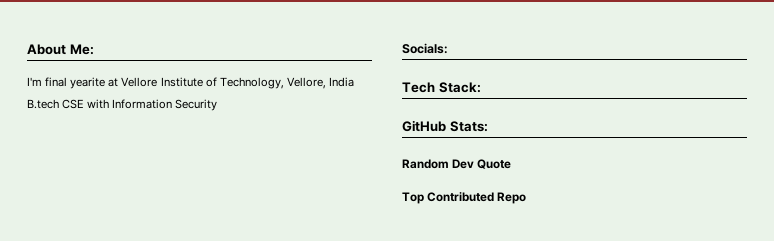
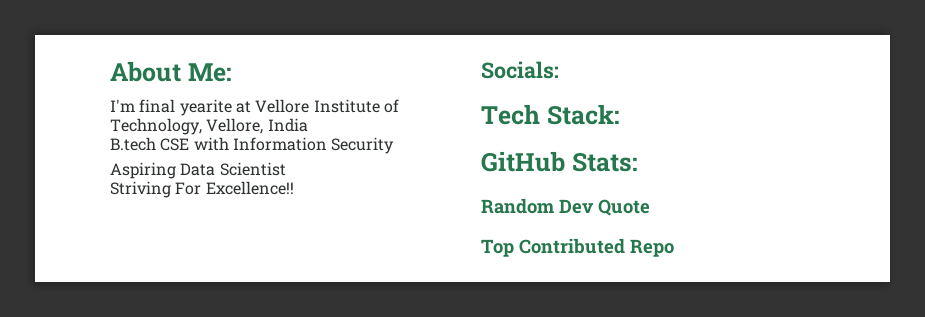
(218, 105) none -> [110,162,286,179] [110,181,294,198] // Aspiring Data Scientist // Striving For Excellence!!

